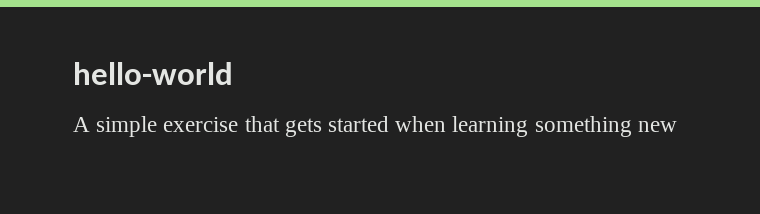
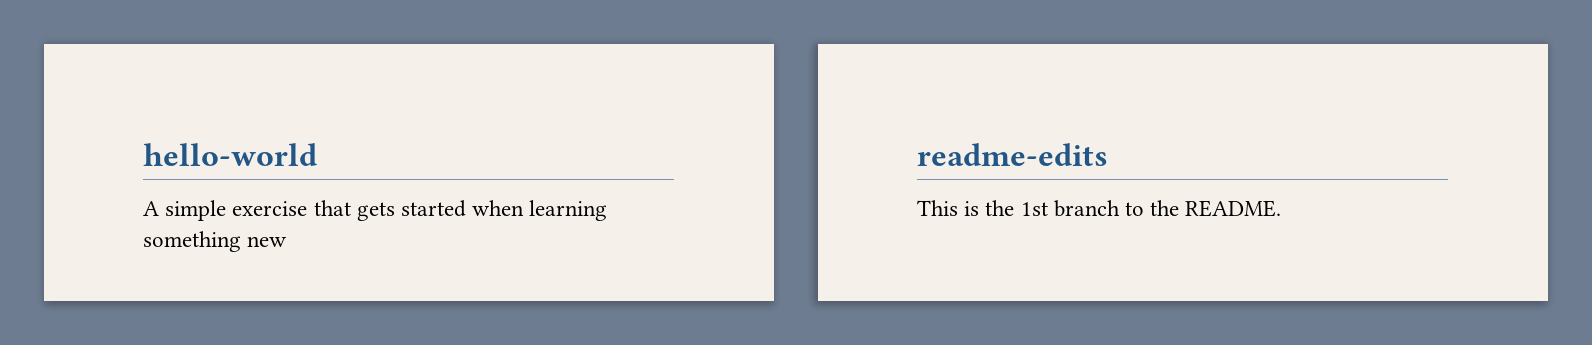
(677, 126) none -> [917,143,1108,166] [917,200,1282,217] // readme-edits // This is the 1st branch to the README.

